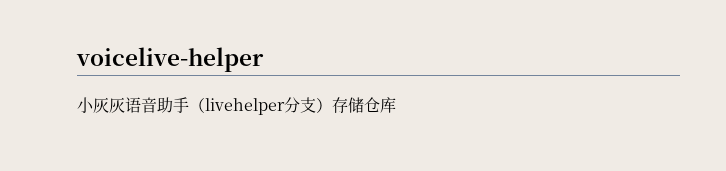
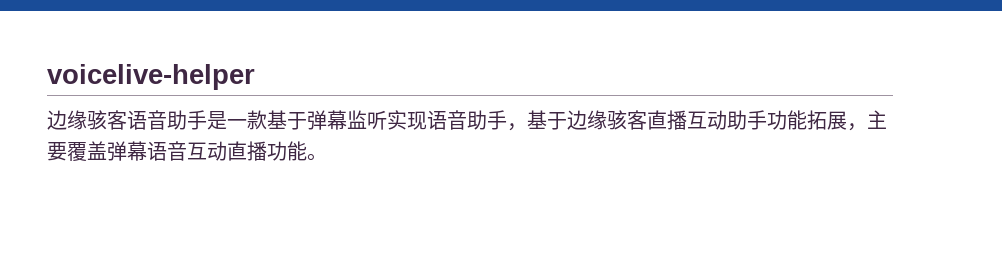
[77,97,396,115] 小灰灰语音助手（livehelper分支）存储仓库 -> [47,110,887,131] [47,141,327,161] 边缘骇客语音助手是一款基于弹幕监听实现语音助手，基于边缘骇客直播互动助手功能拓展，主要覆盖弹幕语音互动直播功能。

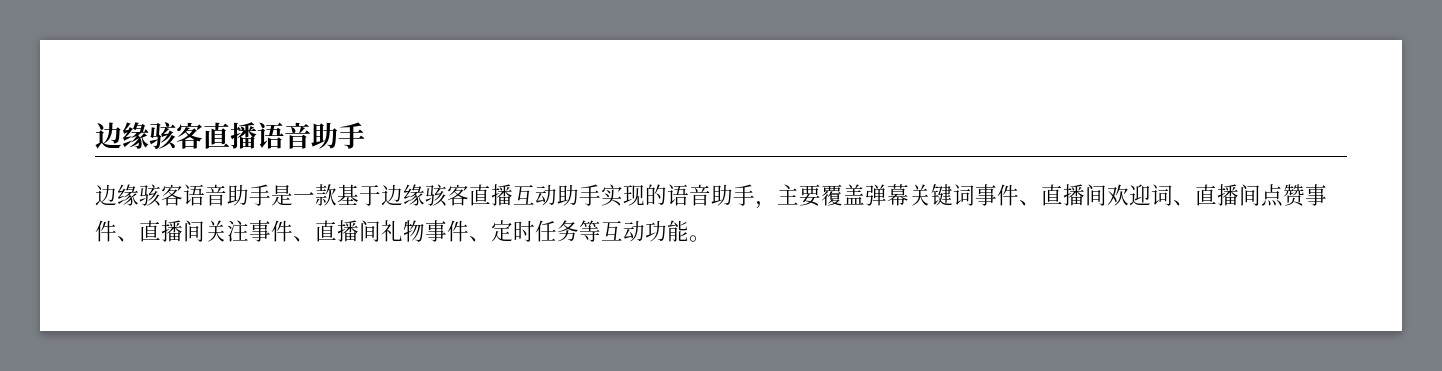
[47,64,255,90] voicelive-helper -> [95,122,365,150] 边缘骇客直播语音助手
[307,110,567,131] 弹幕监听实现语音助手，基于 -> (381, 195) none
[767,110,887,131] [47,141,267,161] 功能拓展，主要覆盖弹幕语音互动直播 -> [601,184,1327,209] [95,220,645,242] 实现的语音助手，主要覆盖弹幕关键词事件、直播间欢迎词、直播间点赞事件、直播间关注事件、直播间礼物事件、定时任务等互动

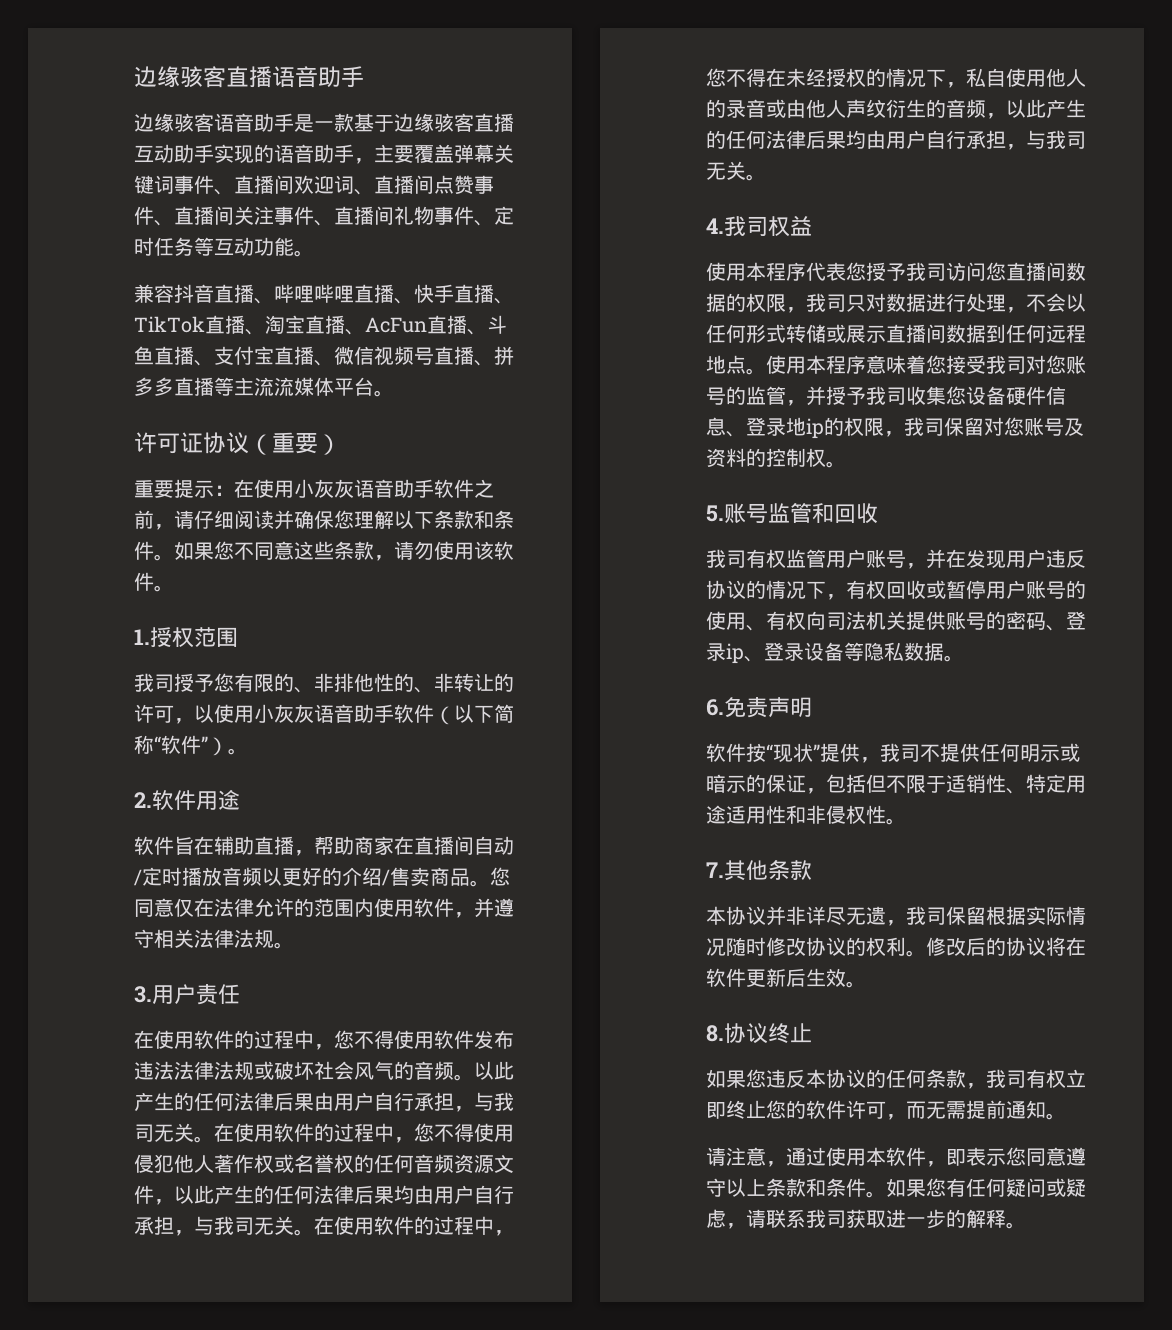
(711, 238) none -> [134,284,514,304] [134,315,507,335] [134,346,514,366] [134,377,394,397] [134,432,341,455] [134,479,494,498] [134,510,514,530] [134,541,514,561] [134,572,174,592] [134,627,238,648] [134,673,514,693] [134,704,514,725] [134,735,248,756] [134,790,240,810] [134,836,514,856] [134,867,510,887] [134,898,514,918] [134,929,294,949] [134,984,240,1005] [134,1030,514,1050] [134,1061,514,1081] [134,1092,514,1112] [134,1123,514,1143] [134,1154,514,1174] [134,1185,514,1205] [134,1216,514,1236] [706,68,1086,88] [706,99,1086,119] [706,130,1086,150] [706,161,766,181] [706,215,812,237] [706,262,1086,281] [706,293,1086,313] [706,324,1086,343] [706,355,1086,375] [706,386,1066,406] [706,417,1084,439] [706,448,846,468] [706,503,878,524] [706,549,1086,569] [706,580,1086,600] [706,611,1086,631] [706,642,964,664] [706,697,812,718] [706,743,1080,763] [706,774,1086,794] [706,805,906,825] [706,860,812,881] [706,906,1086,926] [706,937,1086,957] [706,968,866,988] [706,1023,812,1044] [706,1069,1086,1089] [706,1100,1066,1120] [706,1147,1086,1167] [706,1178,1086,1198] [706,1209,1026,1229] // 兼容抖音直播、哔哩哔哩直播、快手直播、TikTok直播、淘宝直播、AcFun直播、斗鱼直播、支付宝直播、微信视频号直播、拼多多直播等主流流媒体平台。 // 许可证协议（重要） // 重要提示：在使用小灰灰语音助手软件之前，请仔细阅读并确保您理解以下条款和条件。如果您不同意这些条款，请勿使用该软件。 // 1.授权范围 // 我司授予您有限的、非排他性的、非转让的许可，以使用小灰灰语音助手软件（以下简称“软件”）。 // 2.软件用途 // 软件旨在辅助直播，帮助商家在直播间自动/定时播放音频以更好的介绍/售卖商品。您同意仅在法律允许的范围内使用软件，并遵守相关法律法规。 // 3.用户责任 // 在使用软件的过程中，您不得使用软件发布违法法律法规或破坏社会风气的音频。以此产生的任何法律后果由用户自行承担，与我司无关。在使用软件的过程中，您不得使用侵犯他人著作权或名誉权的任何音频资源文件，以此产生的任何法律后果均由用户自行承担，与我司无关。在使用软件的过程中，您不得在未经授权的情况下，私自使用他人的录音或由他人声纹衍生的音频，以此产生的任何法律后果均由用户自行承担，与我司无关。 // 4.我司权益 // 使用本程序代表您授予我司访问您直播间数据的权限，我司只对数据进行处理，不会以任何形式转储或展示直播间数据到任何远程地点。使用本程序意味着您接受我司对您账号的监管，并授予我司收集您设备硬件信息、登录地ip的权限，我司保留对您账号及资料的控制权。 // 5.账号监管和回收 // 我司有权监管用户账号，并在发现用户违反协议的情况下，有权回收或暂停用户账号的使用、有权向司法机关提供账号的密码、登录ip、登录设备等隐私数据。 // 6.免责声明 // 软件按“现状”提供，我司不提供任何明示或暗示的保证，包括但不限于适销性、特定用途适用性和非侵权性。 // 7.其他条款 // 本协议并非详尽无遗，我司保留根据实际情况随时修改协议的权利。修改后的协议将在软件更新后生效。 // 8.协议终止 // 如果您违反本协议的任何条款，我司有权立即终止您的软件许可，而无需提前通知。 // 请注意，通过使用本软件，即表示您同意遵守以上条款和条件。如果您有任何疑问或疑虑，请联系我司获取进一步的解释。

